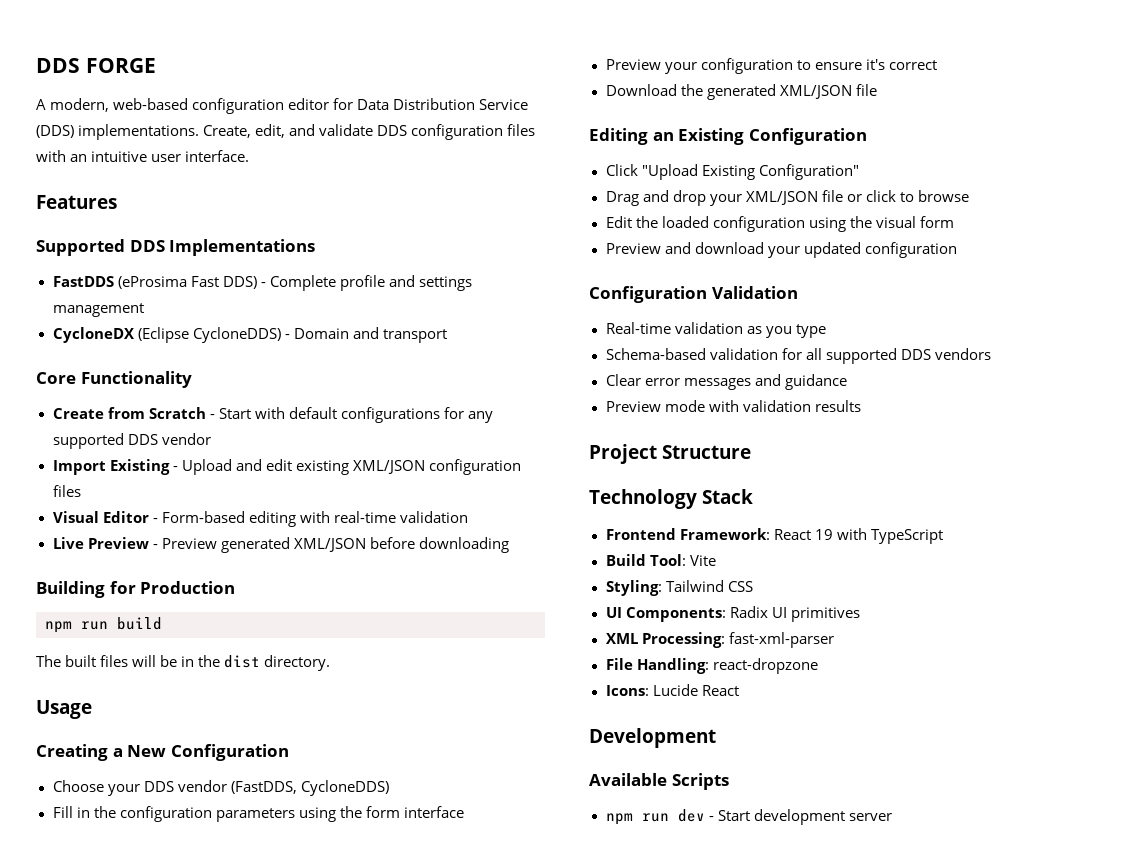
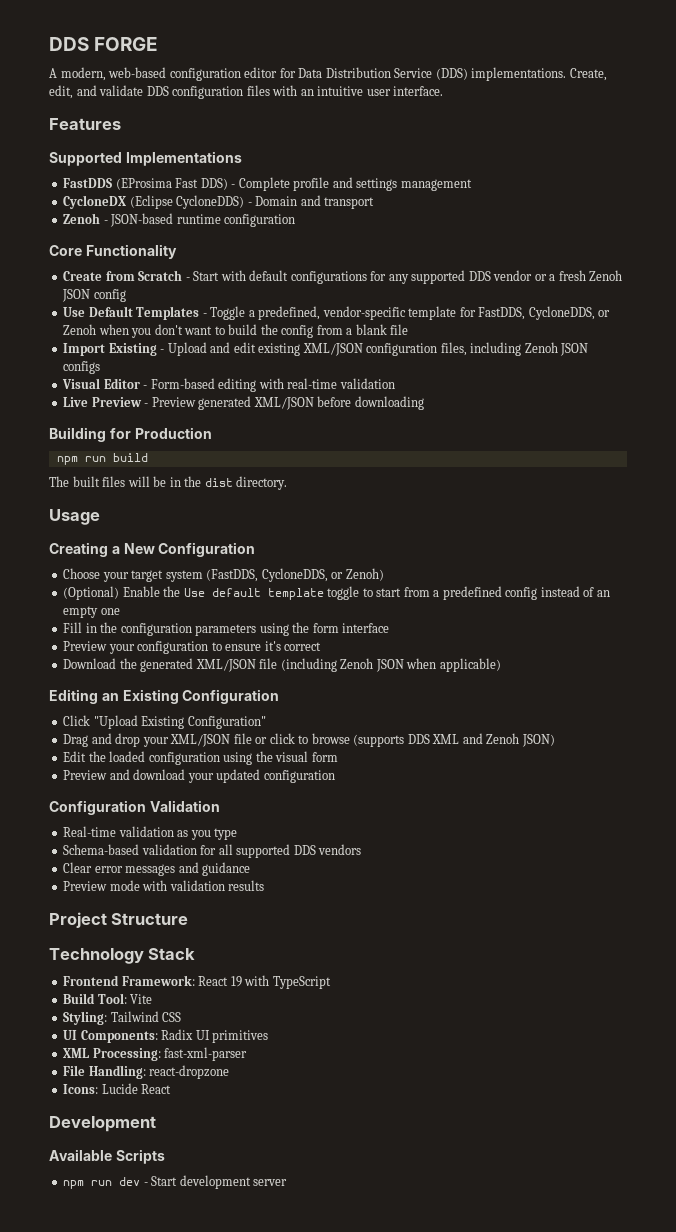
[129,240,165,252] DDS -> (122, 159) none
[117,276,187,289] (eProsima -> [115,178,172,190] (EProsima
(447, 336) none -> [63,213,296,227] // Zenoh - JSON-based runtime configuration
(211, 439) none -> [534,270,623,281] [62,289,126,302] [63,306,611,320] [63,324,409,338] or a fresh Zenoh JSON config // Use Default Templates - Toggle a predefined, vendor-specific template for FastDDS, CycloneDDS, or Zenoh when you don't want to build the config from a blank file
[52,485,81,497] files -> [440,342,589,356] [63,361,101,374] files, including Zenoh JSON configs
[143,780,389,796] DDS vendor (FastDDS, CycloneDDS) -> [131,568,384,582] [63,586,610,600] [63,606,120,618] target system (FastDDS, CycloneDDS, or Zenoh) // (Optional) Enable the Use default template toggle to start from a predefined config instead of an empty one
(877, 90) none -> [280,658,501,672] (including Zenoh JSON when applicable)
(969, 196) none -> [353,733,555,747] (supports DDS XML and Zenoh JSON)

